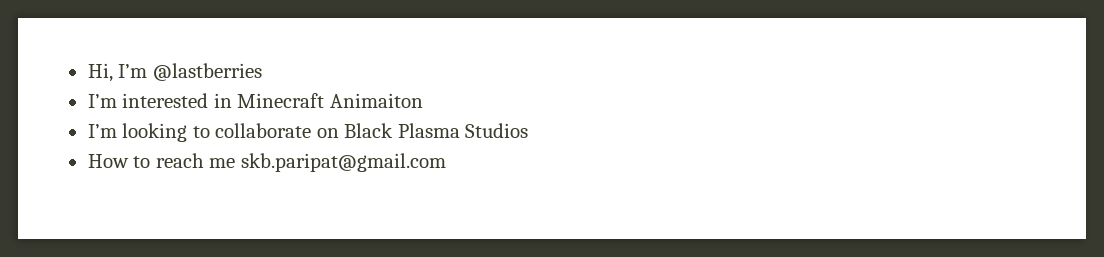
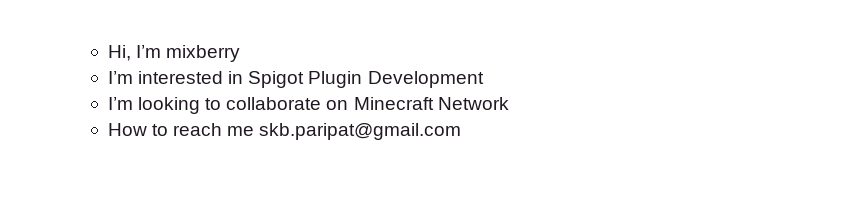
[152,63,262,81] @lastberries -> [166,45,241,62] mixberry
[237,93,423,108] Minecraft Animaiton -> [248,71,484,88] Spigot Plugin Development
[344,123,529,138] Black Plasma Studios -> [353,97,509,110] Minecraft Network

